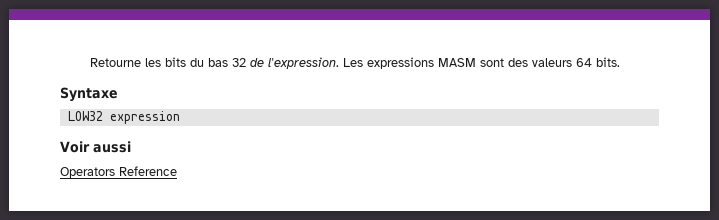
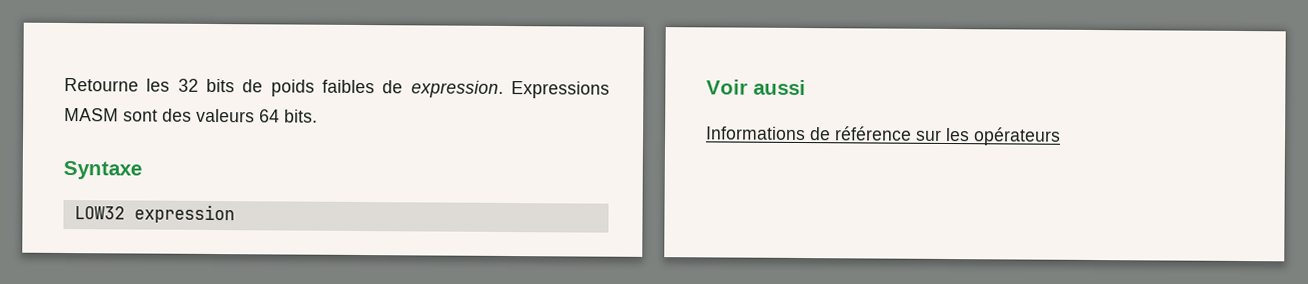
[165,57,435,69] bits du bas 32 de l'expression. Les expressions -> [177,78,610,99] 32 bits de poids faibles de expression. Expressions
[60,166,177,178] Operators Reference -> [706,126,1061,146] Informations de référence sur les opérateurs

